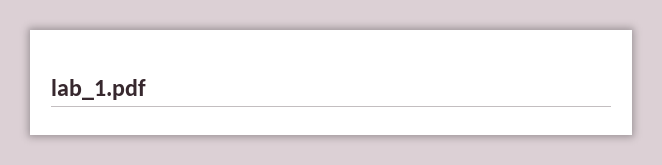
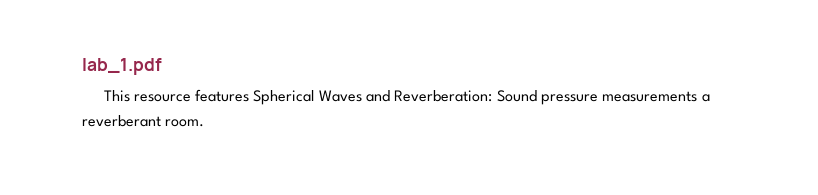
(146, 89) none -> [103,89,710,105] [82,115,205,127] // This resource features Spherical Waves and Reverberation: Sound pressure measurements a reverberant room.

